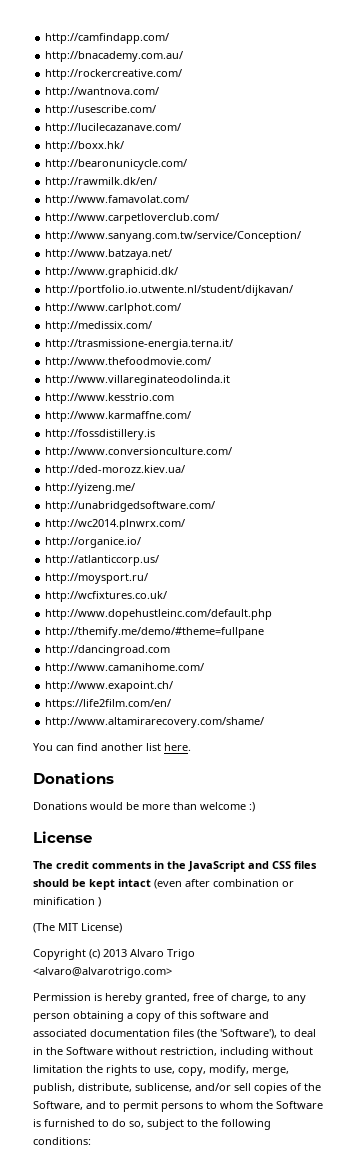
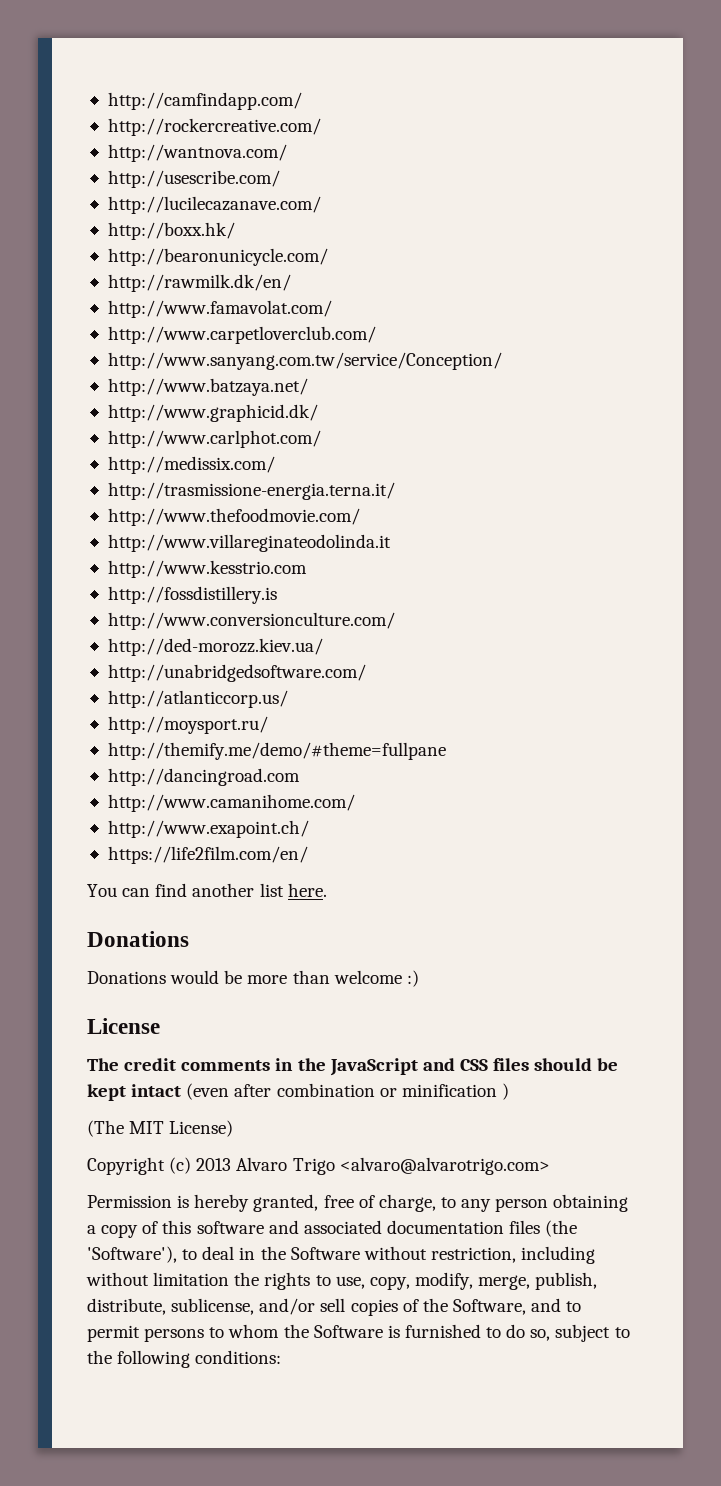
[45,51,184,62] // http://bnacademy.com.au/ -> (302, 101) none
[45,285,294,296] // http://portfolio.io.utwente.nl/student/dijkavan/ -> (318, 413) none
[45,411,192,422] // http://www.karmaffne.com/ -> (307, 569) none
[45,483,136,494] // http://yizeng.me/ -> (323, 647) none
[45,519,186,530] [45,537,142,548] // http://wc2014.plnwrx.com/ // http://organice.io/ -> (366, 673) none
[45,591,168,602] [45,609,273,620] // http://wcfixtures.co.uk/ // http://www.dopehustleinc.com/default.php -> (268, 725) none
[45,717,265,728] // http://www.altamirarecovery.com/shame/ -> (308, 855) none

